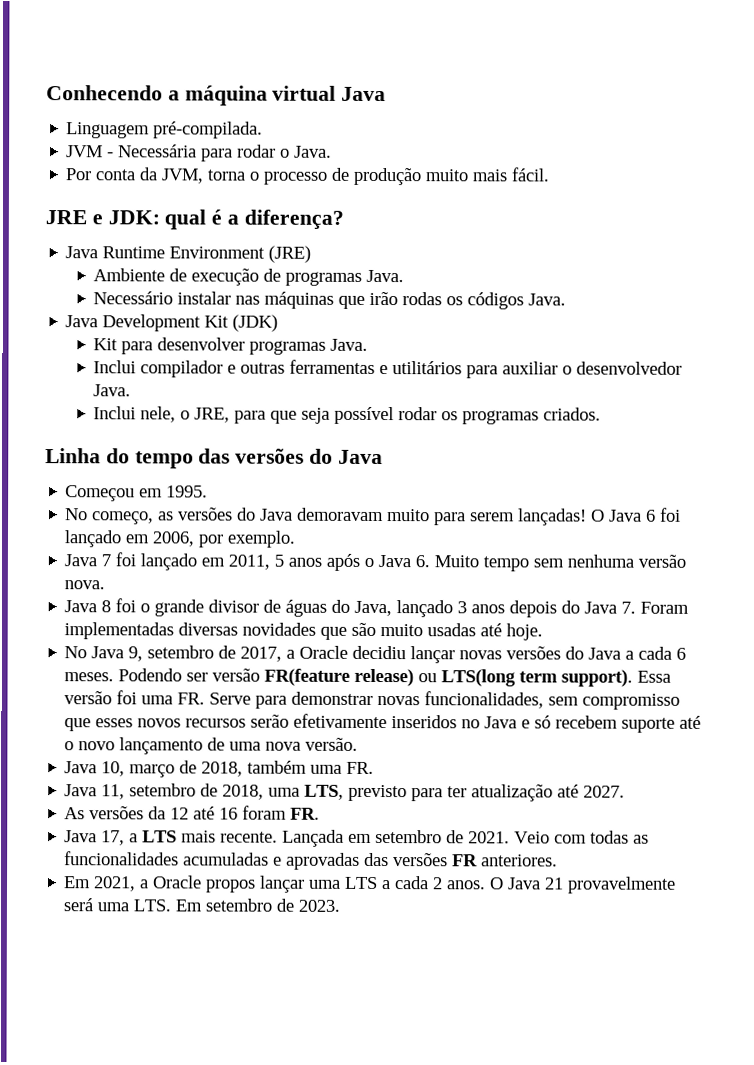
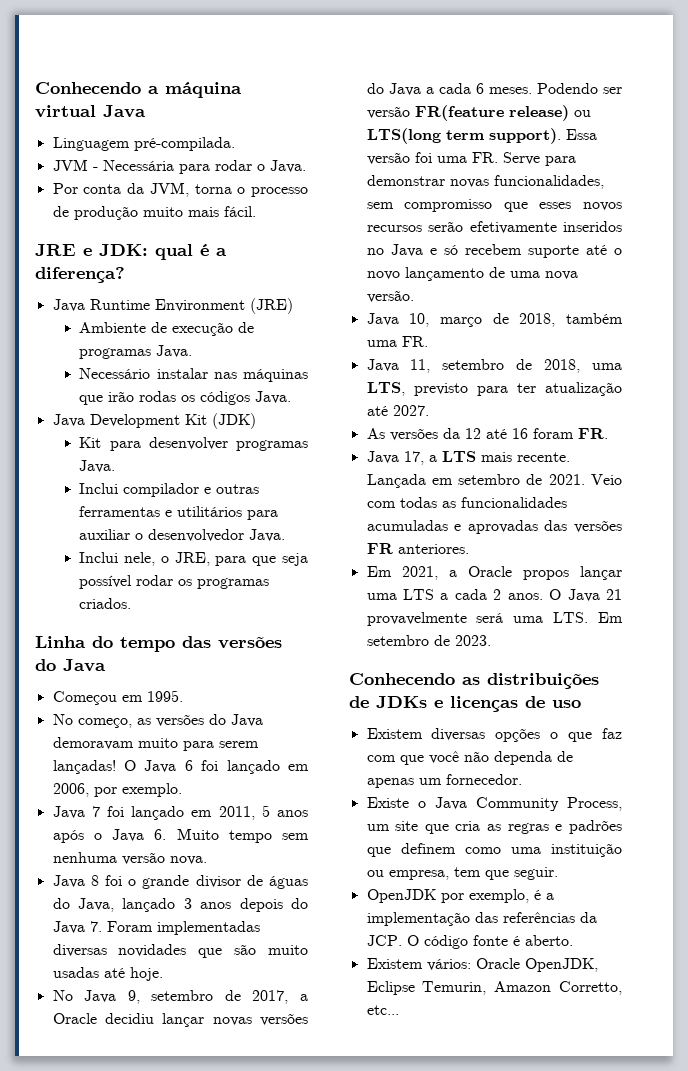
(341, 905) none -> [349,673,599,689] [349,696,581,712] [366,728,622,742] [366,751,573,765] [366,774,522,788] [366,797,622,811] [366,820,622,834] [366,843,622,857] [366,867,558,880] [366,889,554,903] [366,912,597,926] [366,935,573,949] [366,958,598,972] [366,981,622,995] [366,1005,399,1015] // Conhecendo as distribuições de JDKs e licenças de uso // Existem diversas opções o que faz com que você não dependa de apenas um fornecedor. // Existe o Java Community Process, um site que cria as regras e padrões que definem como uma instituição ou empresa, tem que seguir. // OpenJDK por exemplo, é a implementação das referências da JCP. O código fonte é aberto. // Existem vários: Oracle OpenJDK, Eclipse Temurin, Amazon Corretto, etc...

